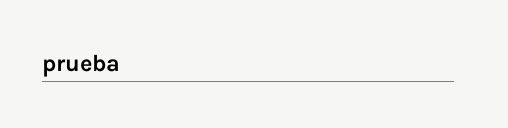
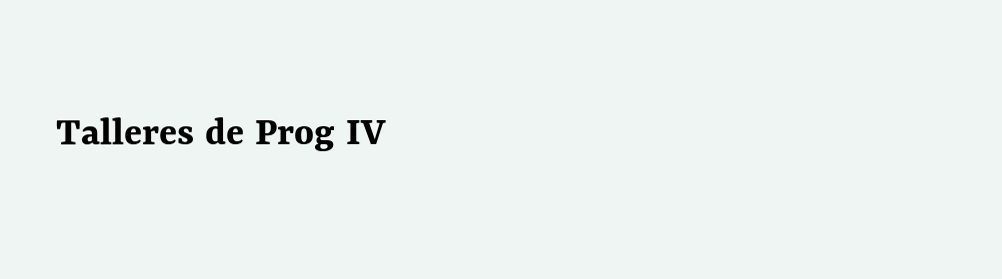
[42,54,120,77] prueba -> [55,117,387,152] Talleres de Prog IV

